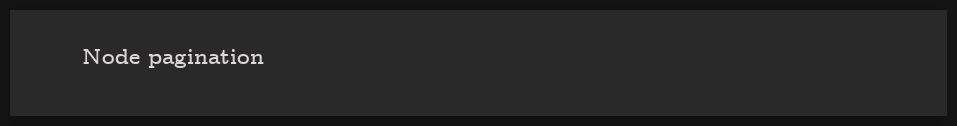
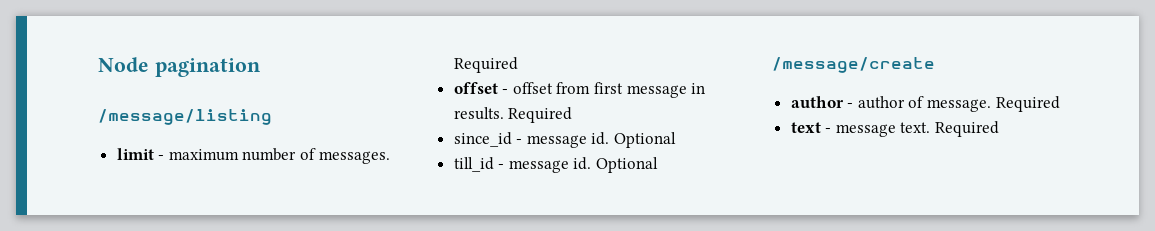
(264, 58) none -> [98,109,272,125] [116,148,390,164] [453,57,518,73] [453,82,706,98] [453,107,573,123] [453,132,677,148] [453,157,659,173] [772,57,935,73] [790,96,1060,112] [790,121,1000,137] // /message/listing // limit - maximum number of messages. Required // offset - offset from first message in results. Required // since_id - message id. Optional // till_id - message id. Optional // /message/create // author - author of message. Required // text - message text. Required

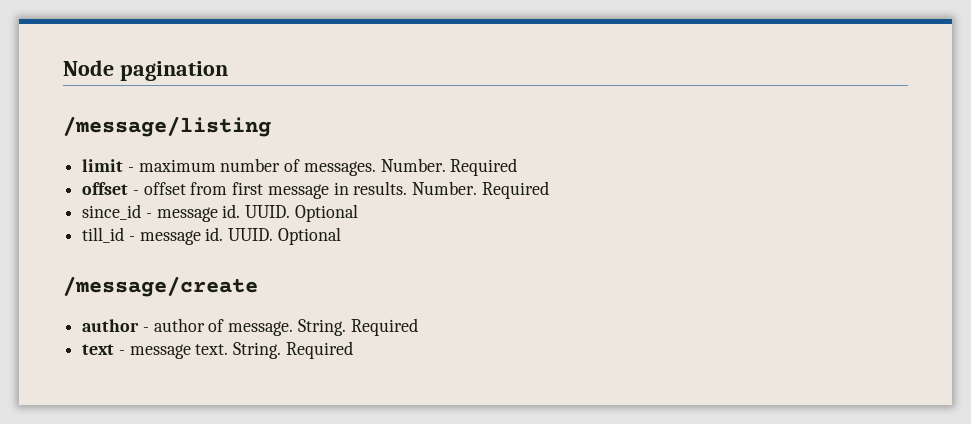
(390, 157) none -> [380,158,446,172] Number.
(504, 113) none -> [412,181,478,195] Number.
(610, 138) none -> [245,205,291,218] UUID.
(592, 163) none -> [228,228,274,241] UUID.
(992, 105) none -> [297,319,346,336] String.
(931, 127) none -> [233,342,282,359] String.

